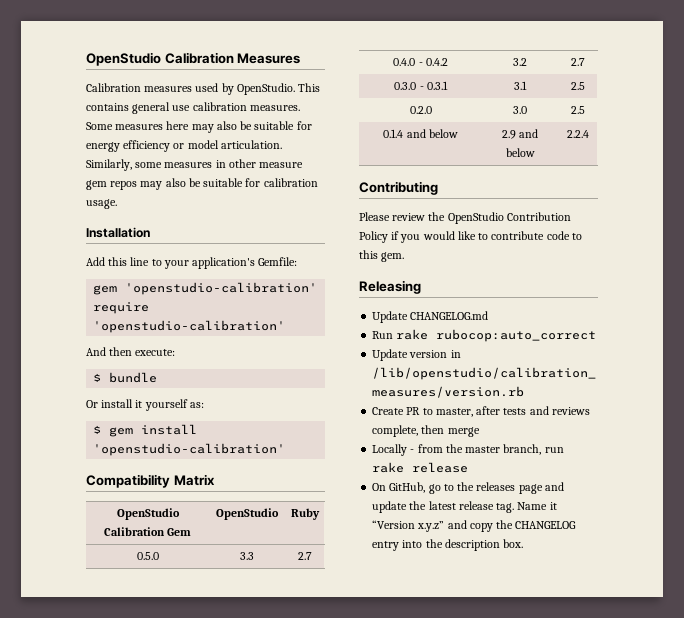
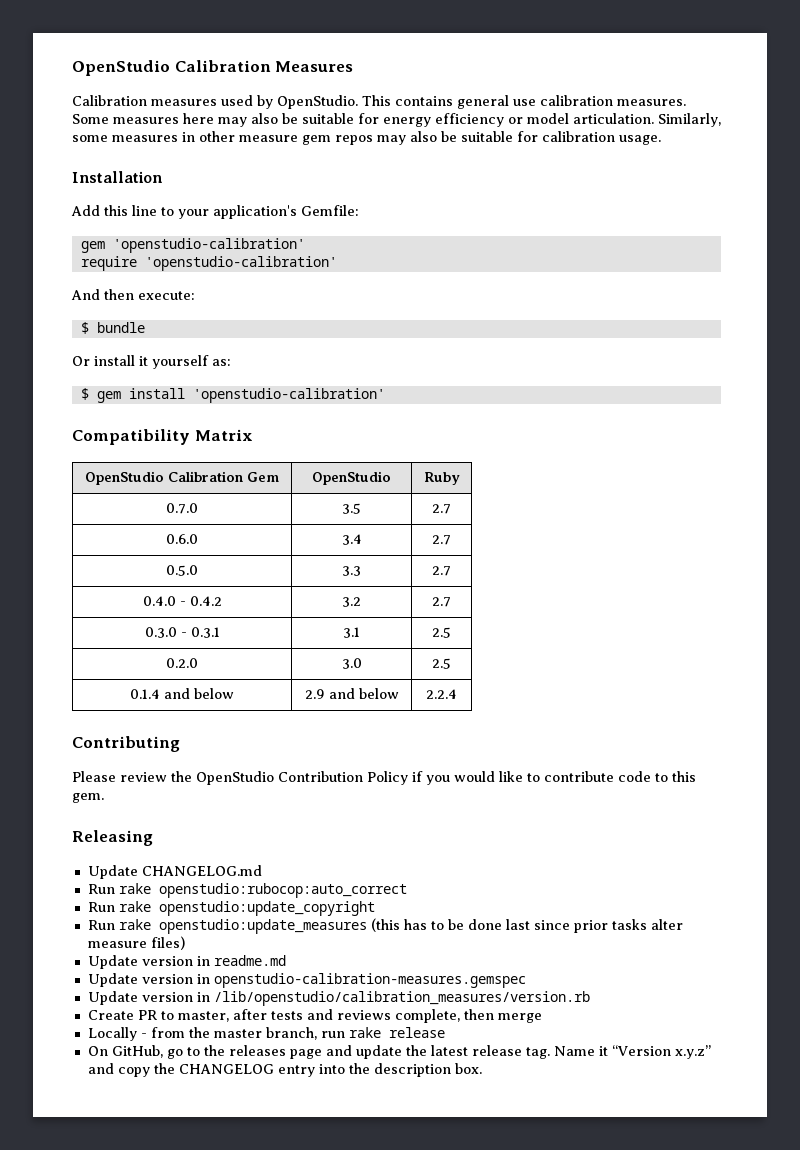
(320, 514) none -> [166,503,198,514] [342,503,361,514] [432,504,451,514] [166,534,198,544] [341,534,362,545] [432,535,451,545] // 0.7.0 | 3.5 | 2.7 // 0.6.0 | 3.4 | 2.7
[436,329,597,342] rubocop:auto_correct -> [158,883,407,898] [87,901,375,916] [87,918,683,934] [87,936,185,950] [87,955,286,969] [87,973,526,988] openstudio:rubocop:auto_correct // Run rake openstudio:update_copyright // Run rake openstudio:update_measures (this has to be done last since prior tasks alter measure files) // Update version in readme.md // Update version in openstudio-calibration-measures.gemspec

